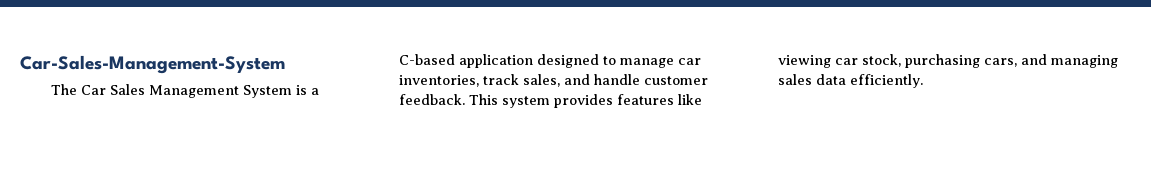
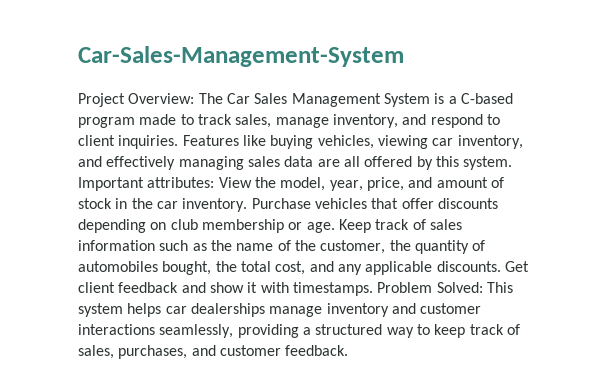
(285, 64) none -> [78,93,195,107] Project Overview:
[459,54,701,68] [399,74,708,87] [399,94,702,108] [778,54,1118,68] [778,74,923,88] application designed to manage car inventories, track sales, and handle customer feedback. This system provides features like viewing car stock, purchasing cars, and managing sales data efficiently. -> [78,114,500,128] [78,135,523,149] [78,156,513,170] [78,177,504,191] [78,198,498,212] [78,219,462,233] [78,240,486,254] [78,261,529,275] [78,282,513,296] [78,303,482,317] [78,324,520,338] [78,345,349,359] program made to track sales, manage inventory, and respond to client inquiries. Features like buying vehicles, viewing car inventory, and effectively managing sales data are all offered by this system. Important attributes: View the model, year, price, and amount of stock in the car inventory. Purchase vehicles that offer discounts depending on club membership or age. Keep track of sales information such as the name of the customer, the quantity of automobiles bought, the total cost, and any applicable discounts. Get client feedback and show it with timestamps. Problem Solved: This system helps car dealerships manage inventory and customer interactions seamlessly, providing a structured way to keep track of sales, purchases, and customer feedback.

